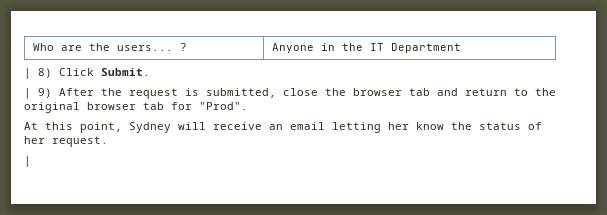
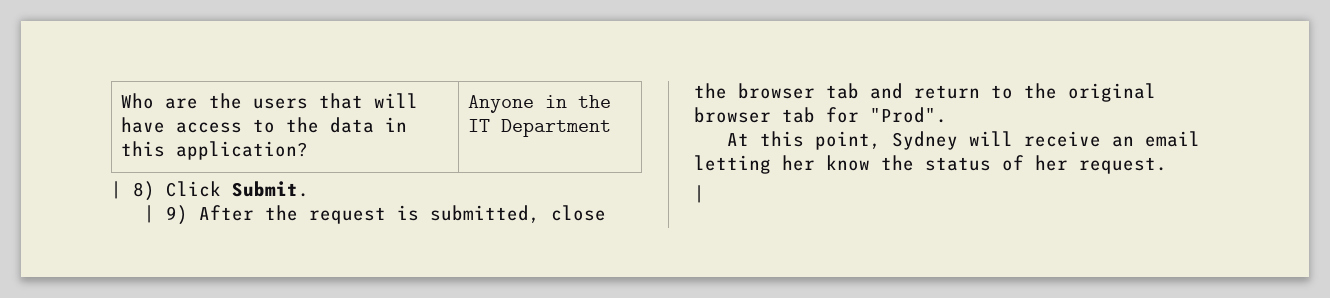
[116,43,187,51] users... ? -> [252,93,418,109] [120,117,407,133] [120,141,308,160] users that will have access to the data in this application?

